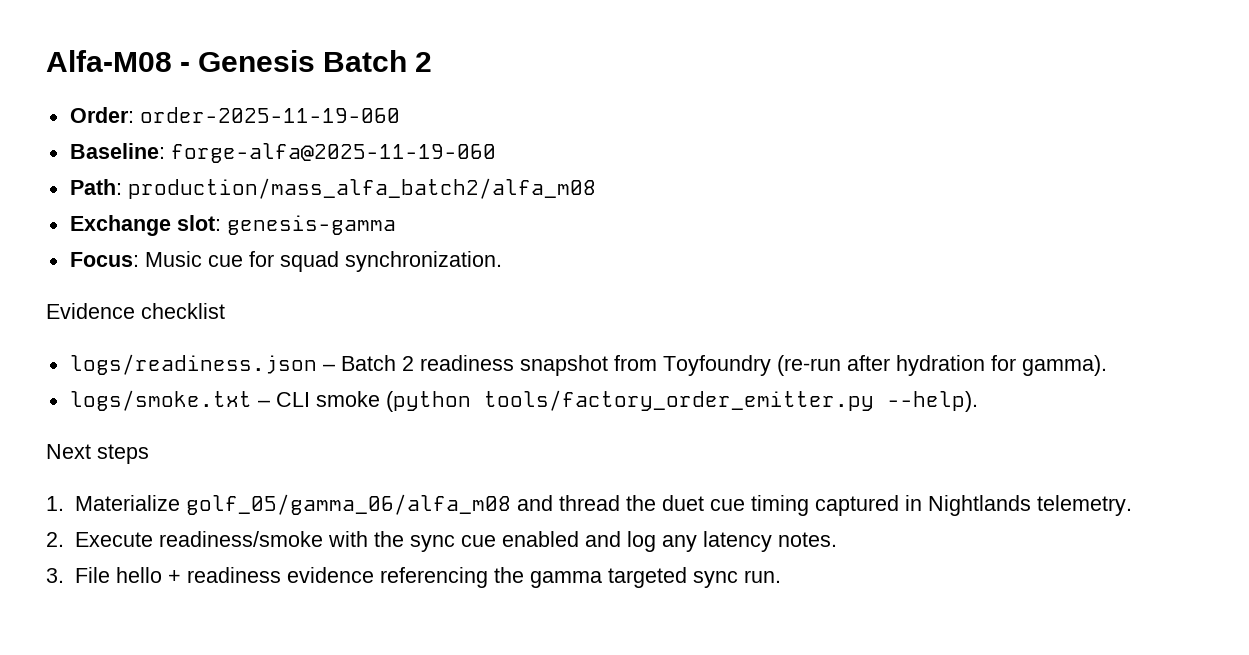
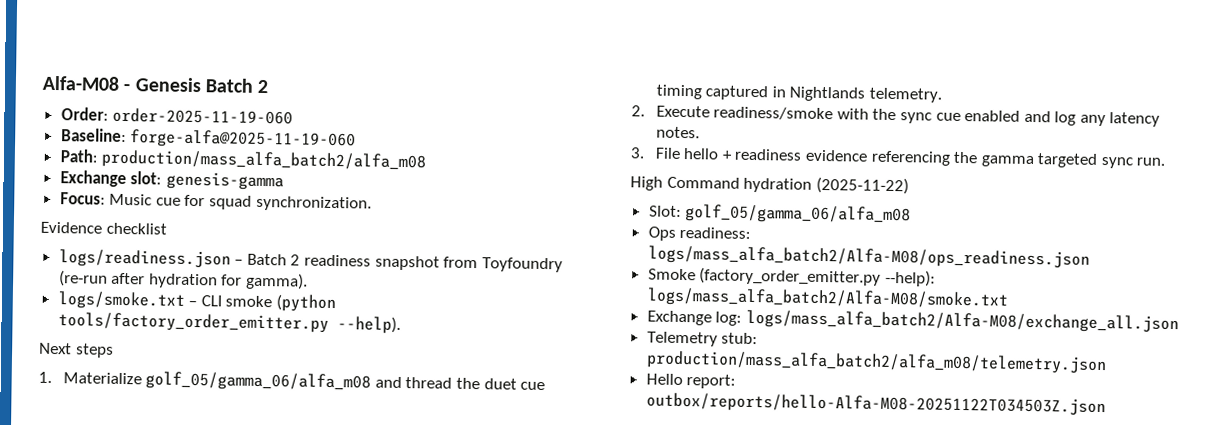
(781, 576) none -> [630,176,909,195] [648,204,912,225] [647,226,752,241] [647,245,1090,269] [647,267,936,287] [646,287,1009,310] [646,309,1179,334] [646,331,759,347] [645,350,1107,375] [645,373,737,389] [645,392,1106,417] // High Command hydration (2025-11-22) // Slot: golf_05/gamma_06/alfa_m08 // Ops readiness: logs/mass_alfa_batch2/Alfa-M08/ops_readiness.json // Smoke (factory_order_emitter.py --help): logs/mass_alfa_batch2/Alfa-M08/smoke.txt // Exchange log: logs/mass_alfa_batch2/Alfa-M08/exchange_all.json // Telemetry stub: production/mass_alfa_batch2/alfa_m08/telemetry.json // Hello report: outbox/reports/hello-Alfa-M08-20251122T034503Z.json

